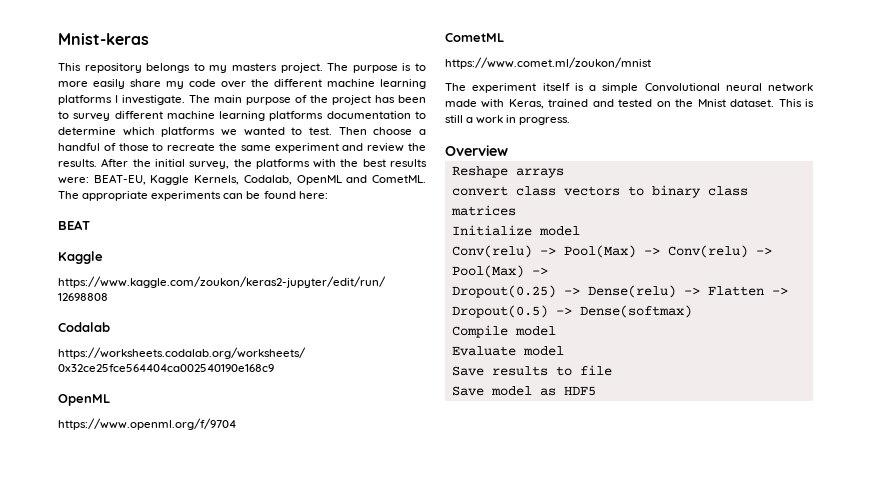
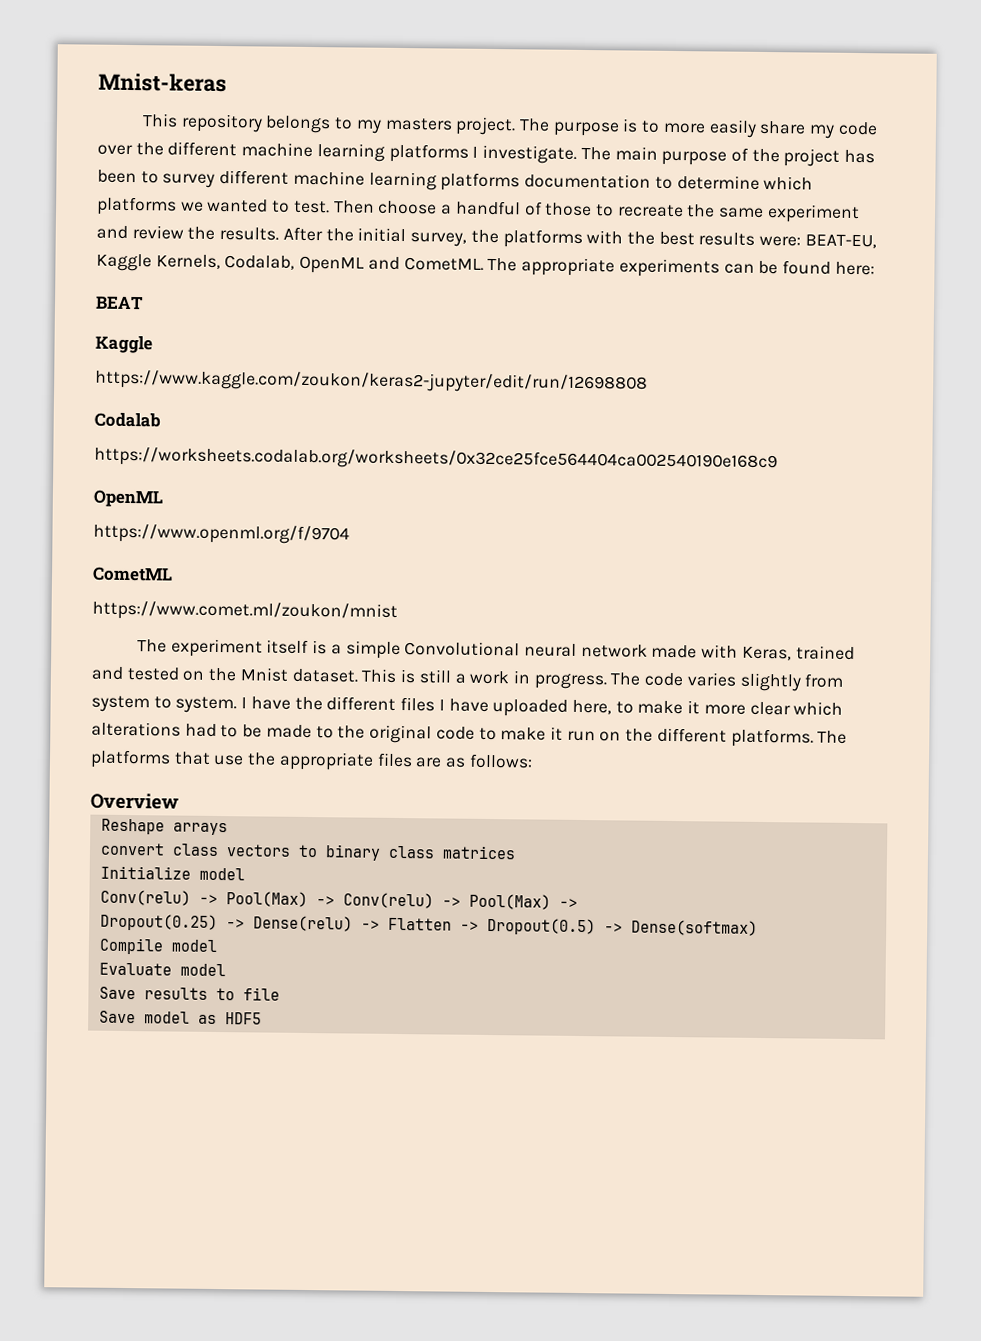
(571, 121) none -> [610,672,844,692] [91,695,844,717] [91,721,848,748] [90,749,533,771] The code varies slightly from system to system. I have the different files I have uploaded here, to make it more clear which alterations had to be made to the original code to make it run on the different platforms. The platforms that use the appropriate files are as follows:

